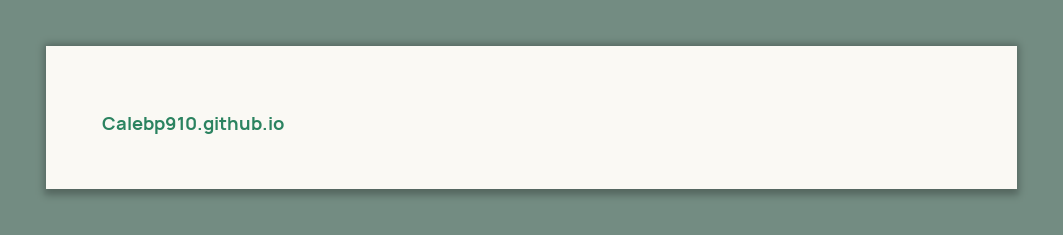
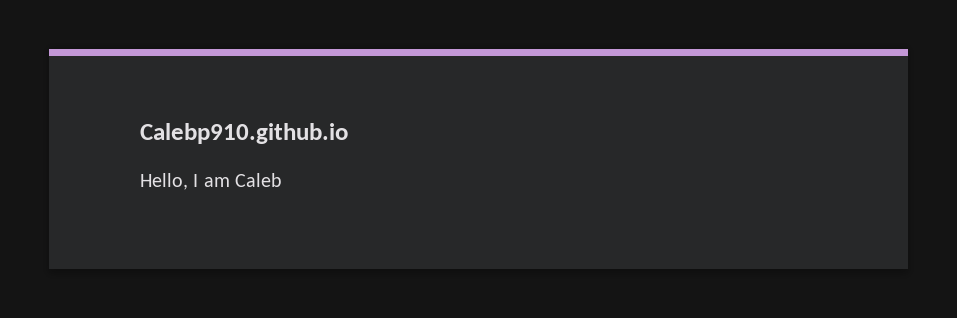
(284, 125) none -> [140,173,283,190] // Hello, I am Caleb

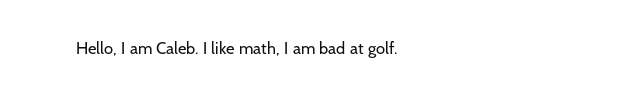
[140,123,348,144] Calebp910.github.io // -> (76, 48) none
[235,173,283,187] Caleb -> [156,41,398,58] Caleb. I like math, I am bad at golf.

